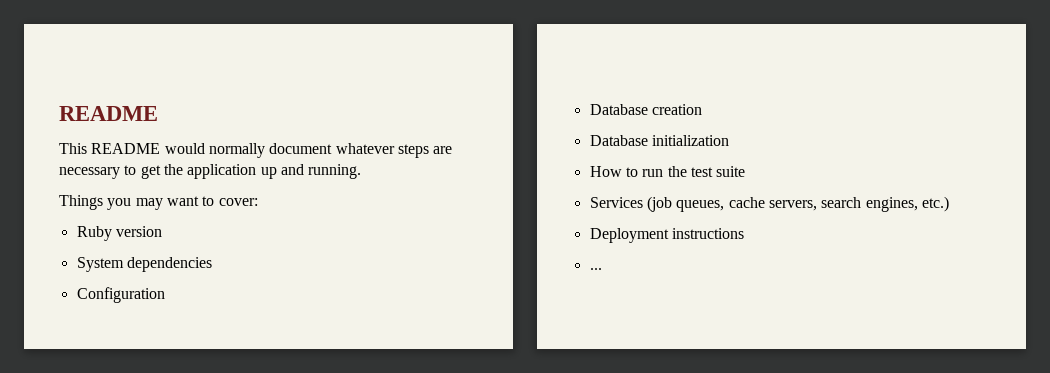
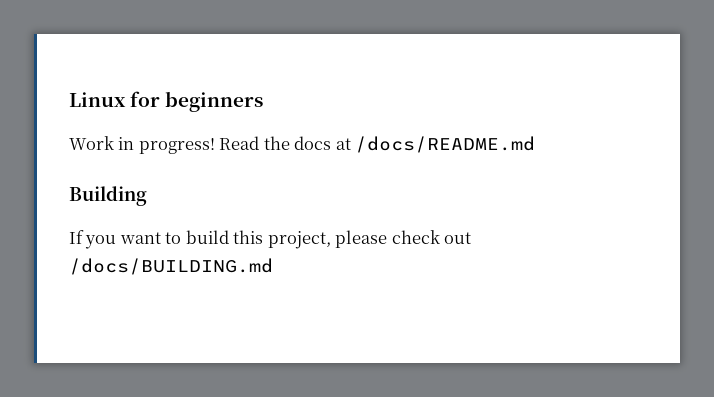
[59,106,158,121] [59,143,453,158] [59,164,362,179] [59,195,258,210] [76,226,162,241] [76,257,212,272] [76,287,165,303] [589,104,702,115] [589,135,729,146] [589,166,746,177] [589,196,949,212] [589,228,744,243] [589,268,602,270] README // This README would normally document whatever steps are necessary to get the application up and running. // Things you may want to cover: // Ruby version // System dependencies // Configuration // Database creation // Database initialization // How to run the test suite // Services (job queues, cache servers, search engines, etc.) // Deployment instructions // ... -> [69,91,264,112] [69,136,536,154] [69,186,147,206] [69,230,472,249] [69,258,273,275] Linux for beginners // Work in progress! Read the docs at /docs/README.md // Building // If you want to build this project, please check out /docs/BUILDING.md

